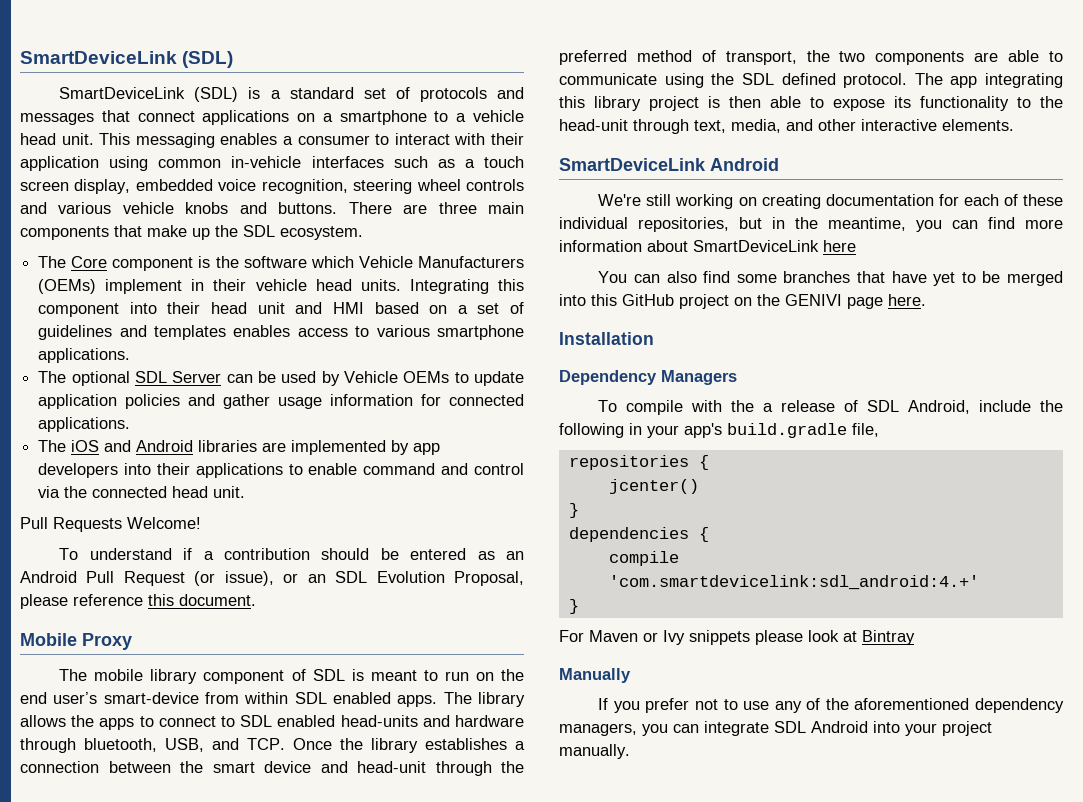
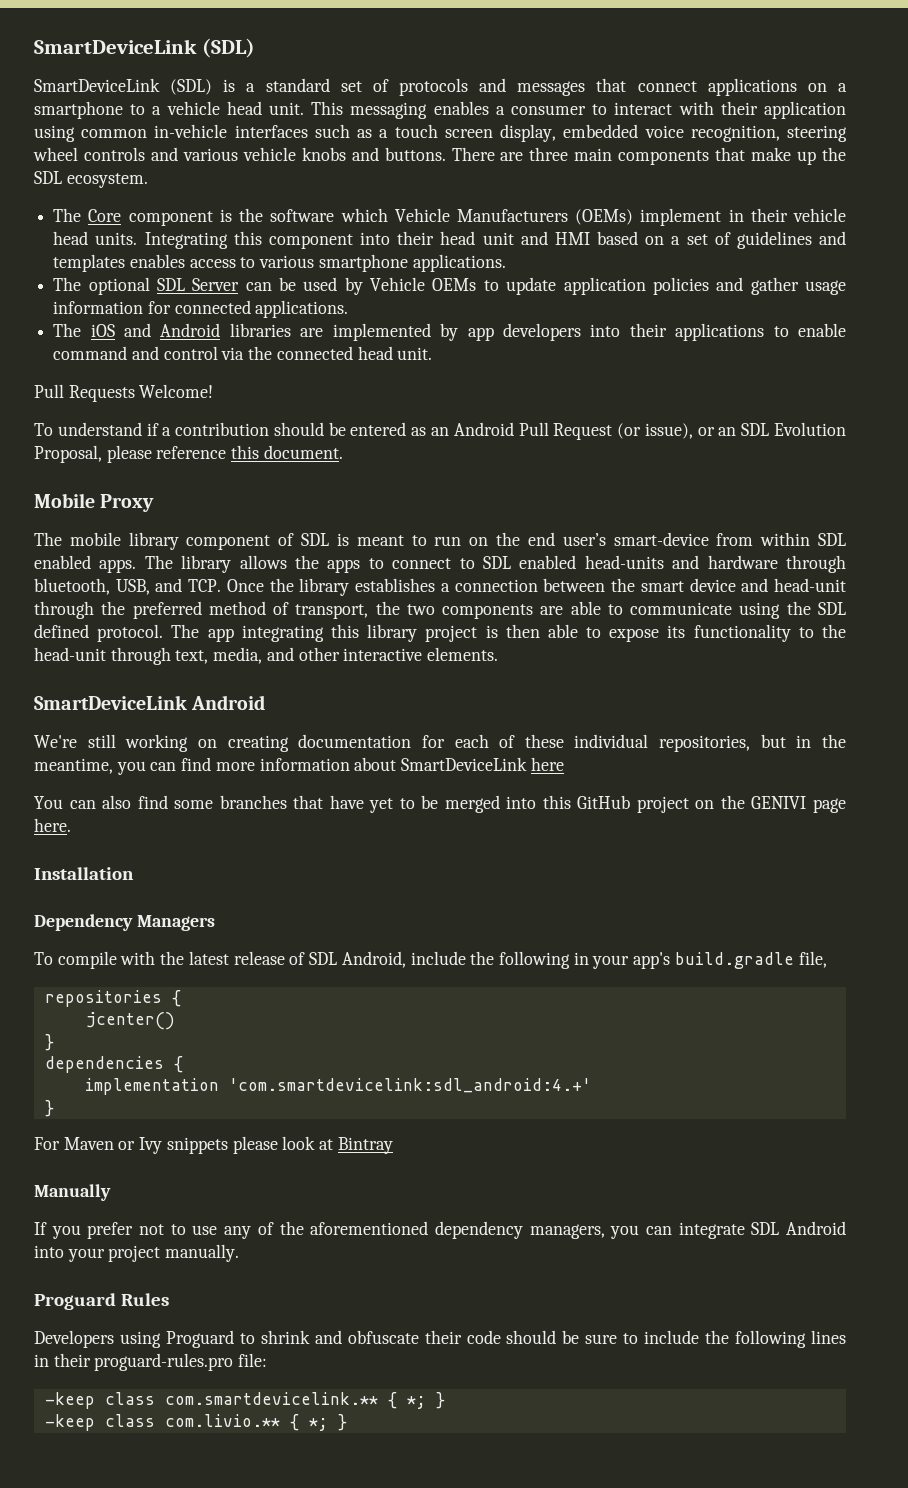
[763,403,774,412] a -> [188,951,229,965] latest
[608,551,679,566] compile -> [84,1078,219,1095] implementation
(630, 751) none -> [34,1293,169,1310] [34,1330,846,1348] [34,1353,268,1371] [44,1392,445,1409] [44,1414,347,1431] // Proguard Rules // Developers using Proguard to shrink and obfuscate their code should be sure to include the following lines in their proguard-rules.pro file: // -keep class com.smartdevicelink.** { *; } // -keep class com.livio.** { *; }

